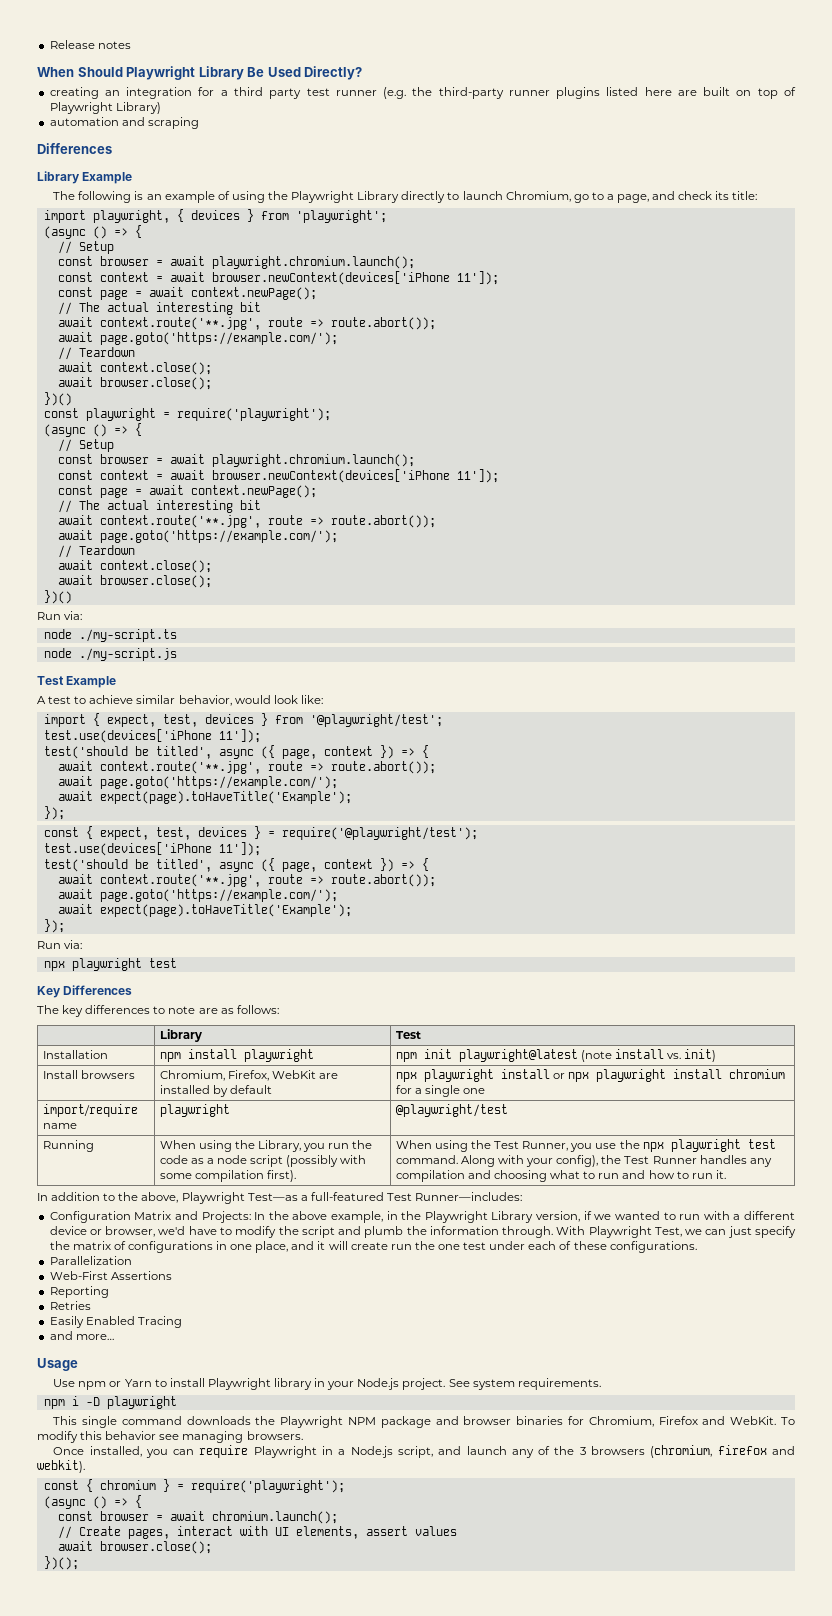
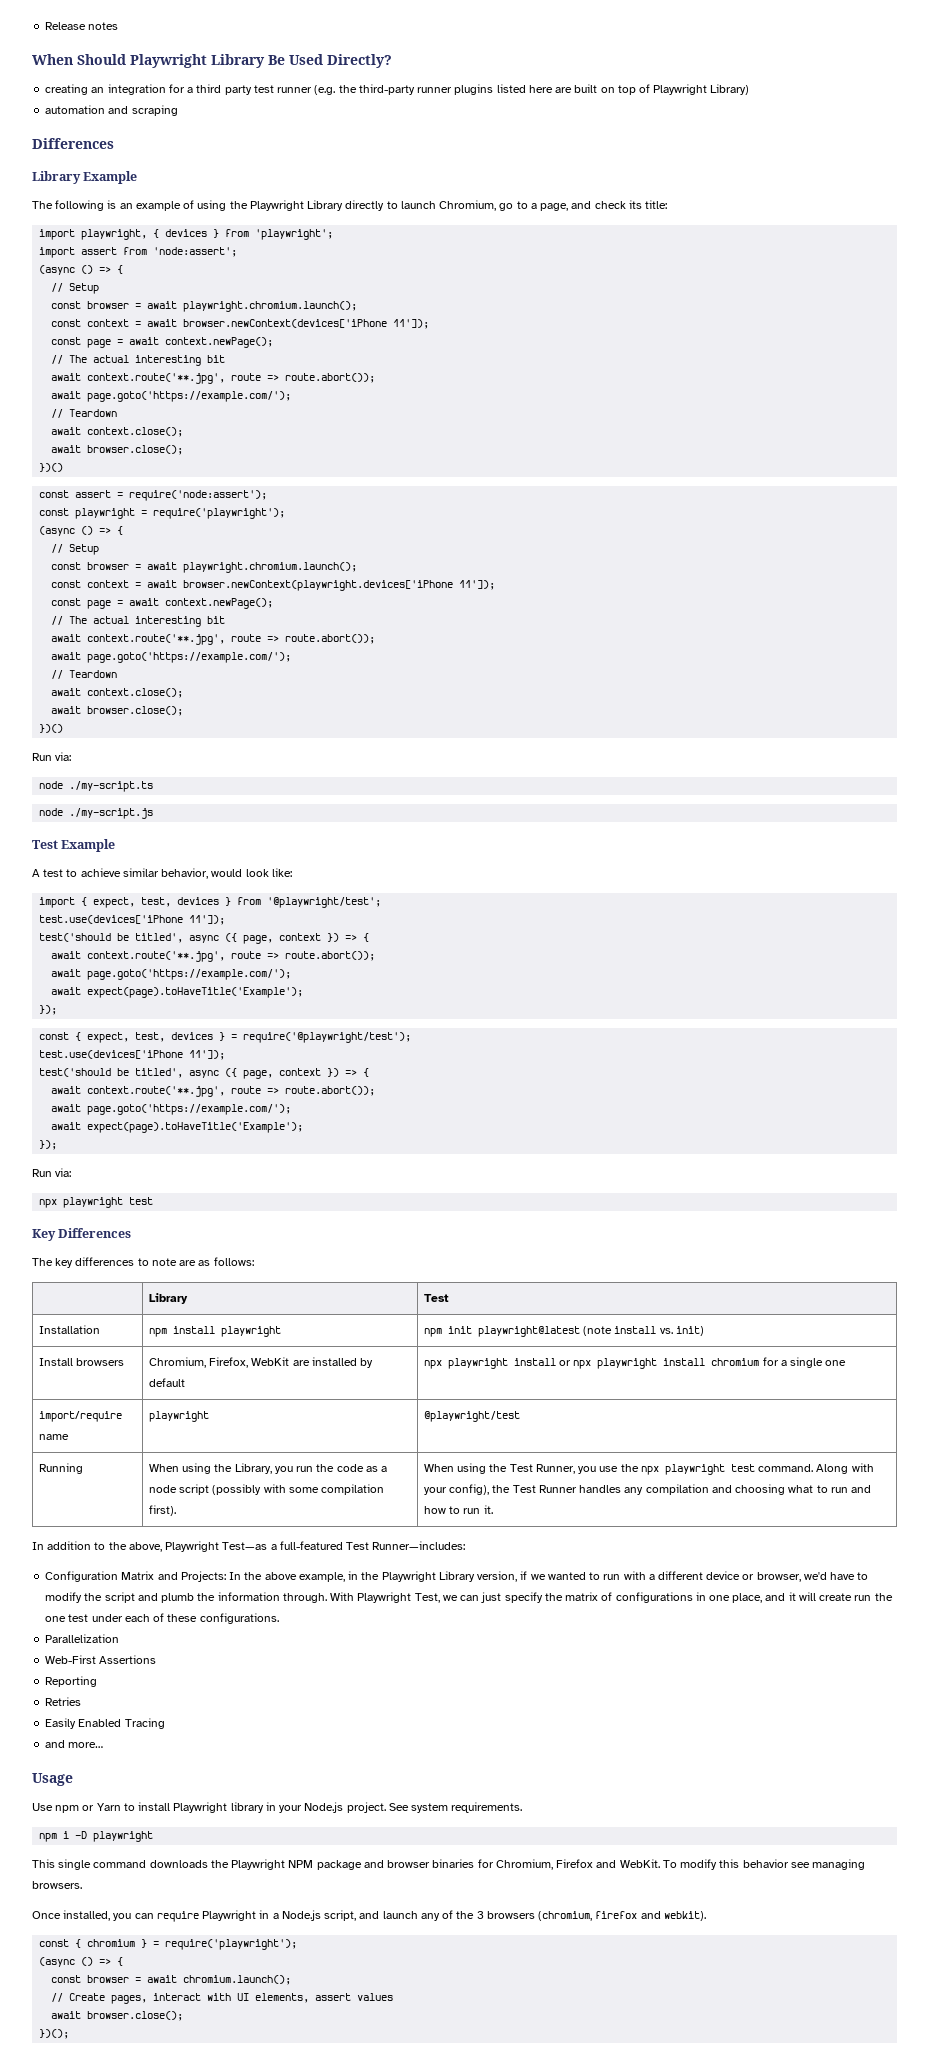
(387, 216) none -> [39,247,238,258] // import assert from 'node:assert';
(72, 399) none -> [39,490,268,501] // const assert = require('node:assert');
[211,469,450,483] browser.newContext(devices['iPhone -> [183,580,454,591] browser.newContext(playwright.devices['iPhone

